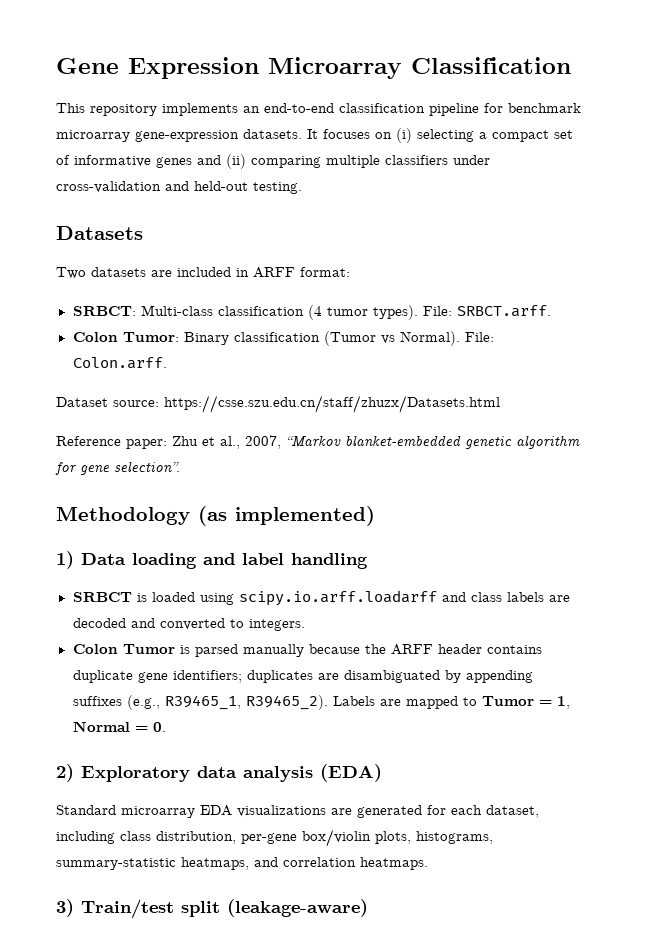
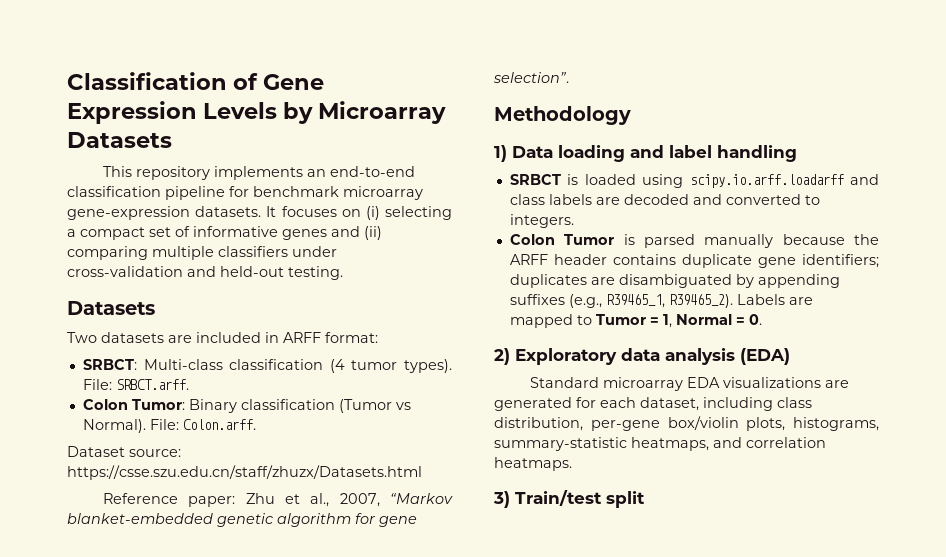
[56,57,571,79] Gene Expression Microarray Classification -> [67,72,325,90] [67,101,447,124] [67,132,172,148] Classification of Gene Expression Levels by Microarray Datasets
[198,506,375,526] (as implemented) -> (631, 115) none
[227,899,368,917] (leakage-aware) -> (645, 499) none

